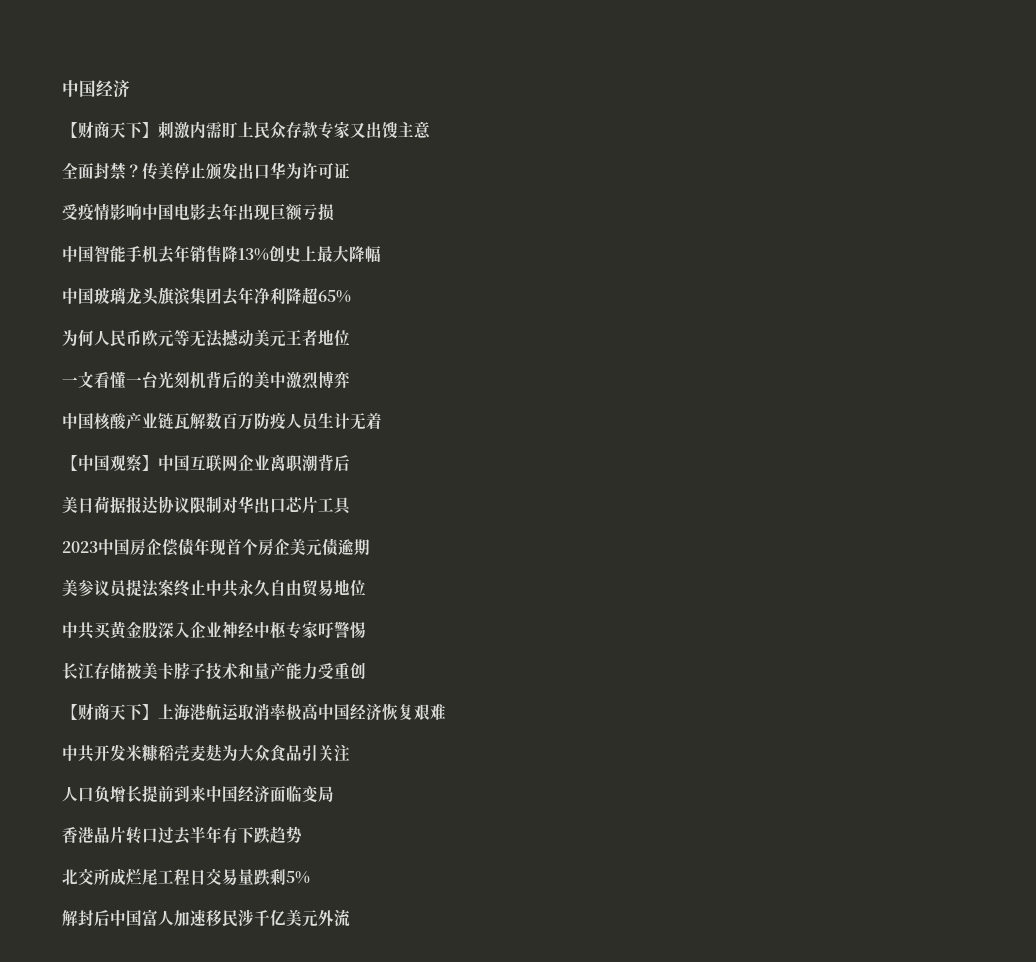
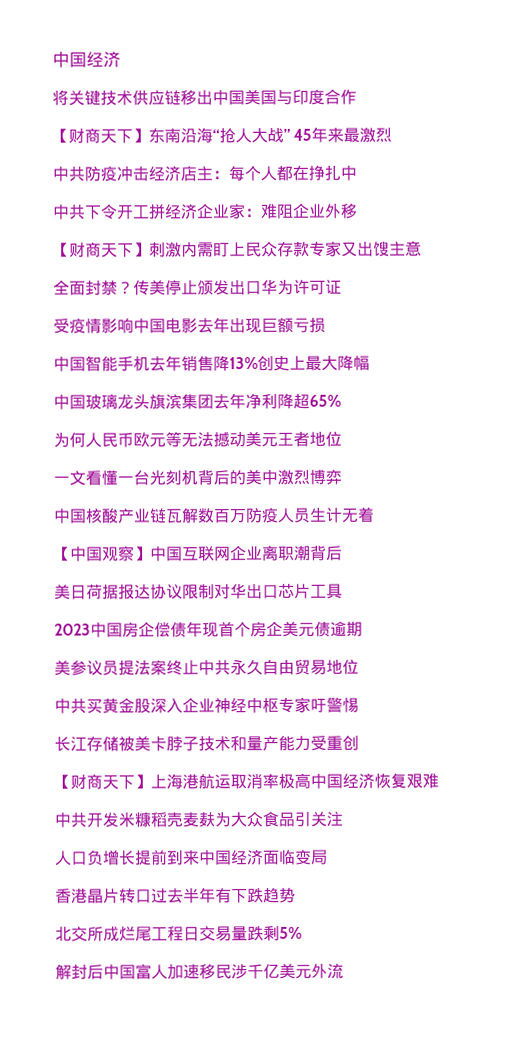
[62,79,130,97] 中国经济 -> [52,51,121,68] [52,88,357,106] [52,126,393,144] [52,164,357,182] [52,202,358,220] 中国经济 // 将关键技术供应链移出中国美国与印度合作 // 【财商天下】东南沿海“抢人大战” 45年来最激烈 // 中共防疫冲击经济店主：每个人都在挣扎中 // 中共下令开工拼经济企业家：难阻企业外移

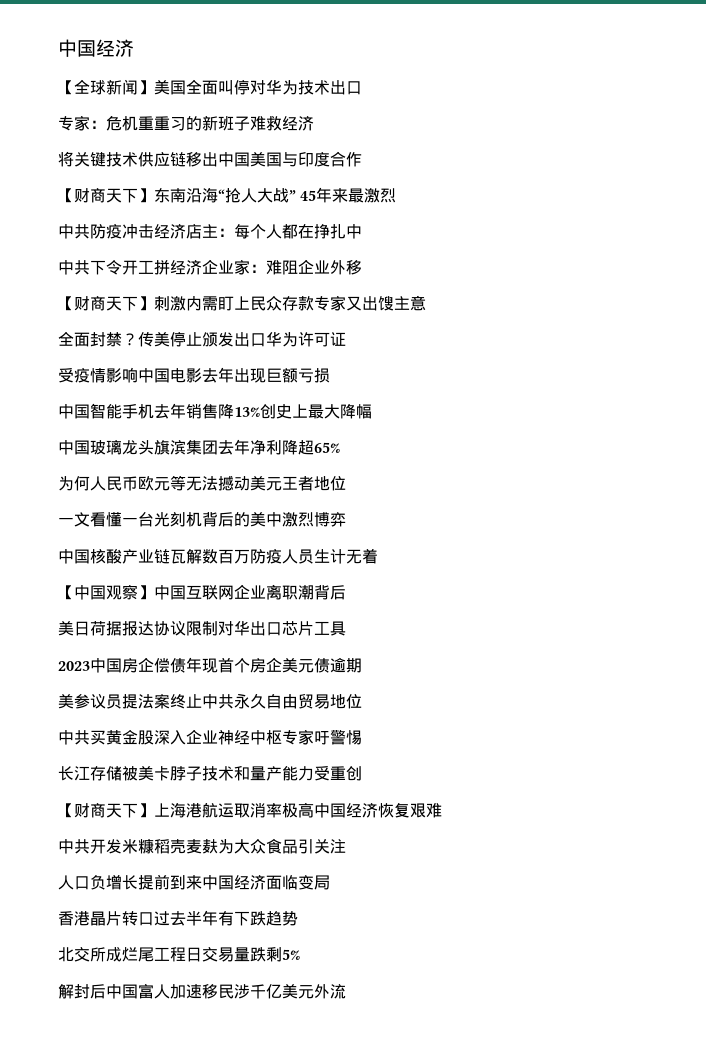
[52,51,121,68] 中国经济 -> [58,39,134,57] [58,79,362,95] [58,115,314,131] 中国经济 // 【全球新闻】美国全面叫停对华为技术出口 // 专家：危机重重习的新班子难救经济

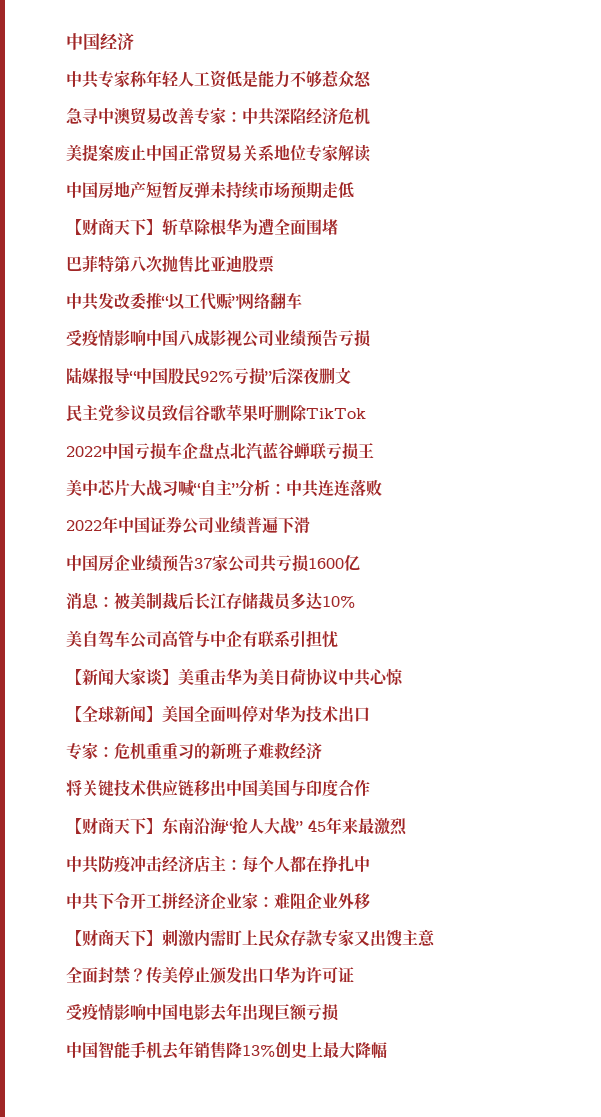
[58,39,134,57] 中国经济 -> [66,32,134,50] [66,70,372,88] [66,107,370,125] [66,144,371,162] [66,181,354,199] [66,218,338,236] [66,255,274,273] [66,292,302,310] [66,329,371,348] [66,367,351,385] [66,404,366,423] [66,442,374,460] [66,479,382,497] [66,516,310,535] [66,554,360,573] [66,592,355,611] [66,630,338,649] [66,668,404,686] 中国经济 // 中共专家称年轻人工资低是能力不够惹众怒 // 急寻中澳贸易改善专家：中共深陷经济危机 // 美提案废止中国正常贸易关系地位专家解读 // 中国房地产短暂反弹未持续市场预期走低 // 【财商天下】斩草除根华为遭全面围堵 // 巴菲特第八次抛售比亚迪股票 // 中共发改委推“以工代赈”网络翻车 // 受疫情影响中国八成影视公司业绩预告亏损 // 陆媒报导“中国股民92%亏损”后深夜删文 // 民主党参议员致信谷歌苹果吁删除TikTok // 2022中国亏损车企盘点北汽蓝谷蝉联亏损王 // 美中芯片大战习喊“自主”分析：中共连连落败 // 2022年中国证券公司业绩普遍下滑 // 中国房企业绩预告37家公司共亏损1600亿 // 消息：被美制裁后长江存储裁员多达10% // 美自驾车公司高管与中企有联系引担忧 // 【新闻大家谈】美重击华为美日荷协议中共心惊
[58,439,340,455] [58,475,346,491] [58,512,346,527] [58,548,378,564] [58,584,346,600] [58,621,346,636] [58,657,362,673] [58,693,362,709] [58,729,362,745] [58,766,362,781] [58,802,442,818] [58,838,346,854] [58,874,330,890] [58,910,298,926] [58,947,300,962] [58,983,346,999] // 中国玻璃龙头旗滨集团去年净利降超65% // 为何人民币欧元等无法撼动美元王者地位 // 一文看懂一台光刻机背后的美中激烈博弈 // 中国核酸产业链瓦解数百万防疫人员生计无着 // 【中国观察】中国互联网企业离职潮背后 // 美日荷据报达协议限制对华出口芯片工具 // 2023中国房企偿债年现首个房企美元债逾期 // 美参议员提法案终止中共永久自由贸易地位 // 中共买黄金股深入企业神经中枢专家吁警惕 // 长江存储被美卡脖子技术和量产能力受重创 // 【财商天下】上海港航运取消率极高中国经济恢复艰难 // 中共开发米糠稻壳麦麸为大众食品引关注 // 人口负增长提前到来中国经济面临变局 // 香港晶片转口过去半年有下跌趋势 // 北交所成烂尾工程日交易量跌剩5% // 解封后中国富人加速移民涉千亿美元外流 -> (387, 1050) none

